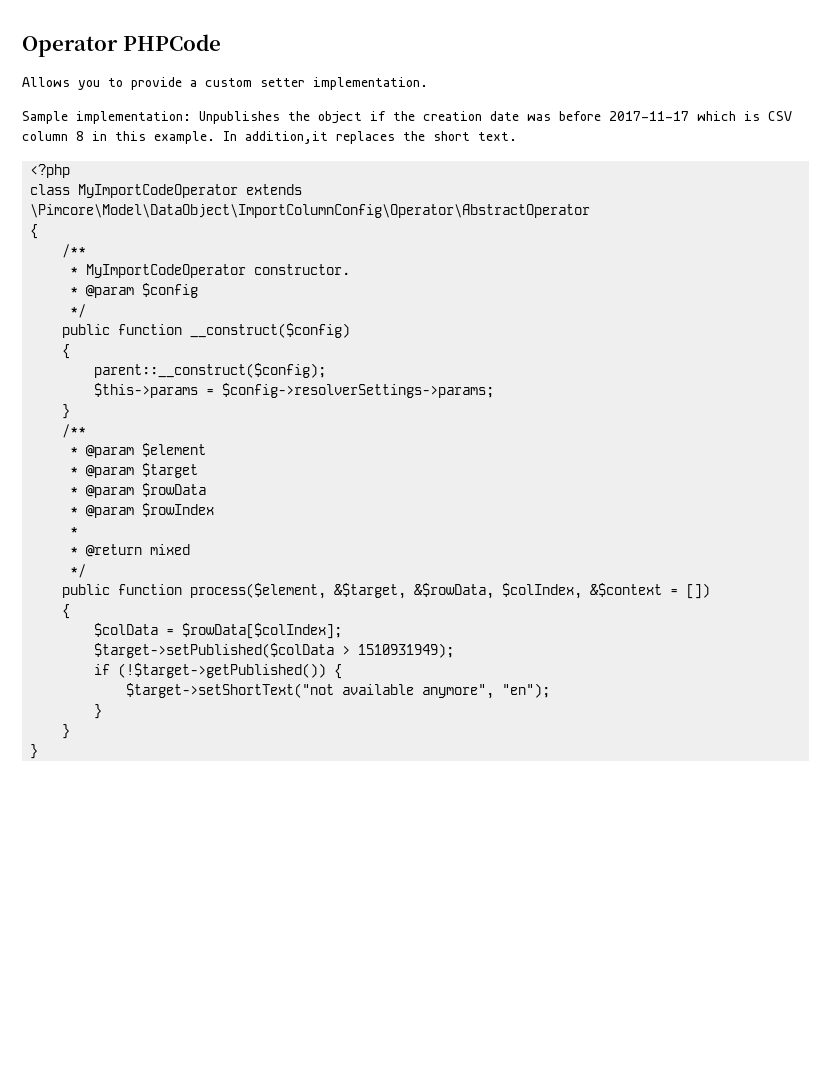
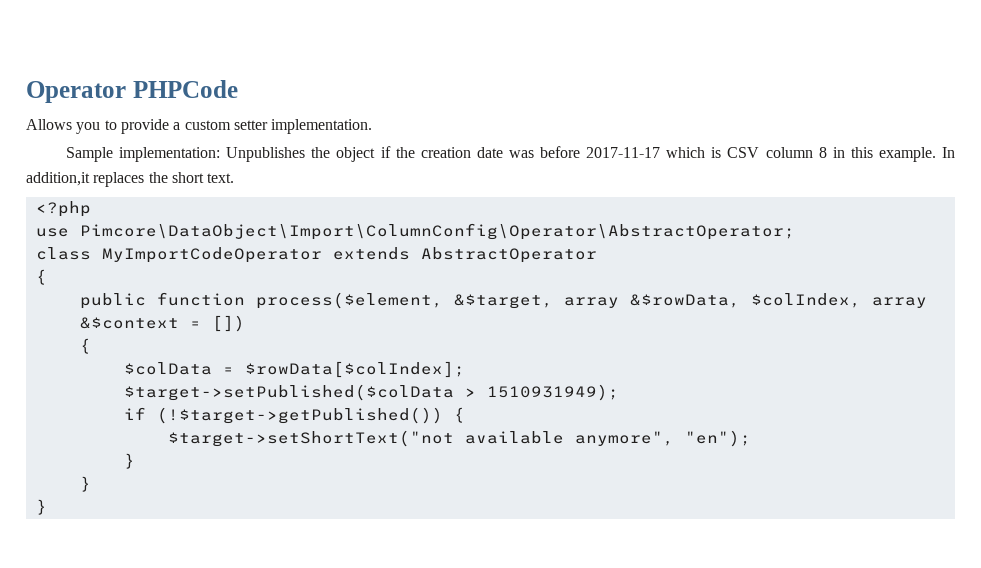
(71, 171) none -> [35,223,795,240] // use Pimcore\DataObject\Import\ColumnConfig\Operator\AbstractOperator;
[30,204,591,218] [30,224,39,239] [62,244,87,258] [70,264,351,278] [70,283,199,298] [70,304,87,318] [62,323,351,338] [62,344,71,359] [94,363,327,378] [94,383,495,398] [62,404,71,419] [62,424,87,438] [70,443,207,458] [70,463,199,478] [70,483,207,498] [70,503,215,518] [70,527,79,535] [70,544,191,557] [70,564,87,578] \Pimcore\Model\DataObject\ImportColumnConfig\Operator\AbstractOperator // { // /** // * MyImportCodeOperator constructor. // * @param $config // */ // public function __construct($config) // { // parent::__construct($config); // $this->params = $config->resolverSettings->params; // } // /** // * @param $element // * @param $target // * @param $rowData // * @param $rowIndex // * // * @return mixed // */ -> [420,247,597,263] [35,269,47,285] AbstractOperator // {
(407, 591) none -> [563,297,619,308] array
(583, 591) none -> [871,297,927,308] array

